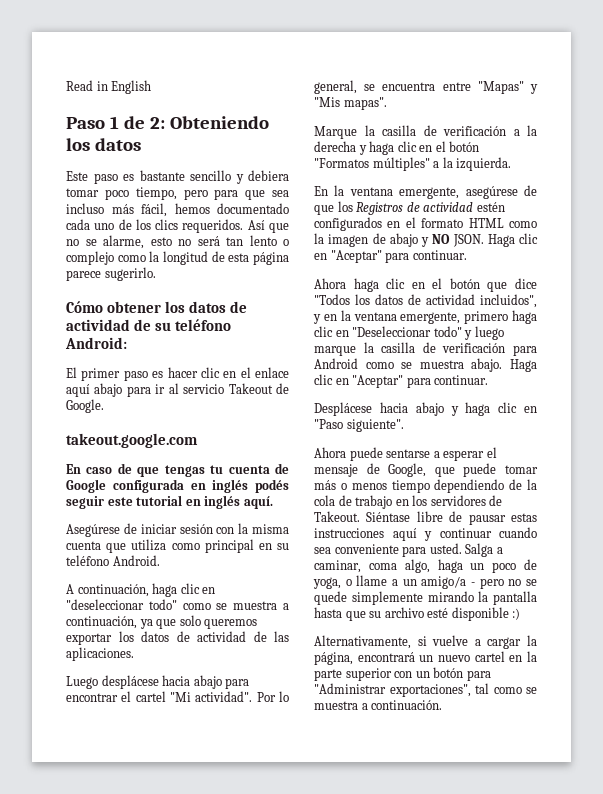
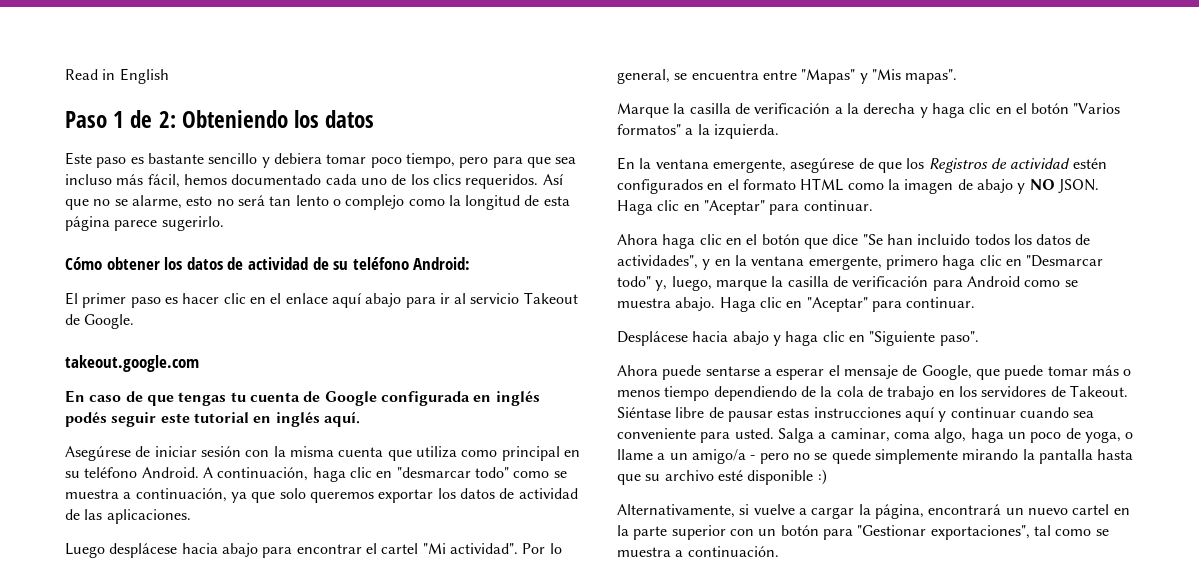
(160, 560) // -> (199, 472) none
[66,599,144,610] "deseleccionar -> [396,467,471,478] "desmarcar
[314,157,430,171] "Formatos múltiples" -> [1073,103,1121,114] [617,124,681,135] "Varios formatos"
[314,294,537,308] "Todos los datos de actividad incluidos", -> [862,234,1091,245] [617,255,698,269] "Se han incluido todos los datos de actividades",
[352,326,504,340] "Deseleccionar todo" y luego -> [1026,255,1104,267] [617,276,712,291] "Desmarcar todo" y, luego,
[314,419,404,432] "Paso siguiente". -> [869,331,979,346] "Siguiente paso".
[314,683,386,694] "Administrar -> [857,525,927,536] "Gestionar

